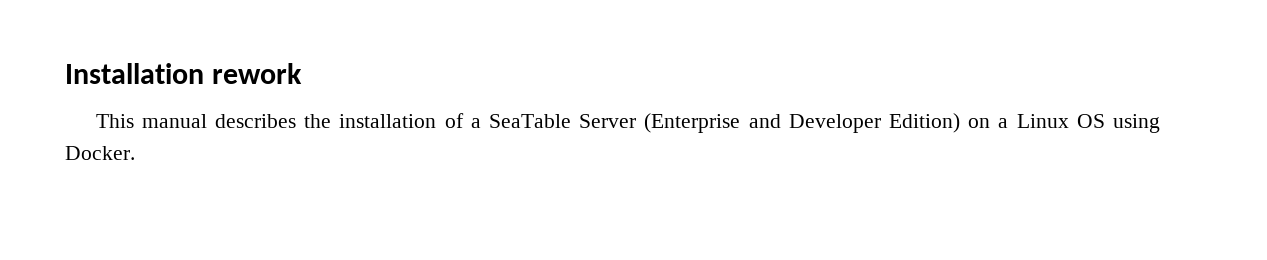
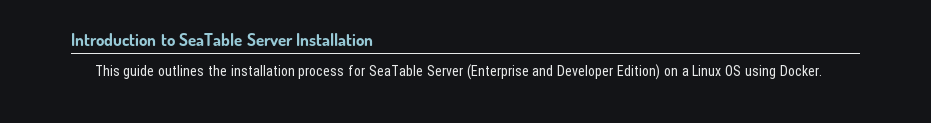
(65, 73) none -> [71,33,293,46] Introduction to SeaTable Server
[212,63,303,84] rework -> (374, 39) none
[141,113,481,128] manual describes the installation of a -> [123,65,366,79] guide outlines the installation process for

